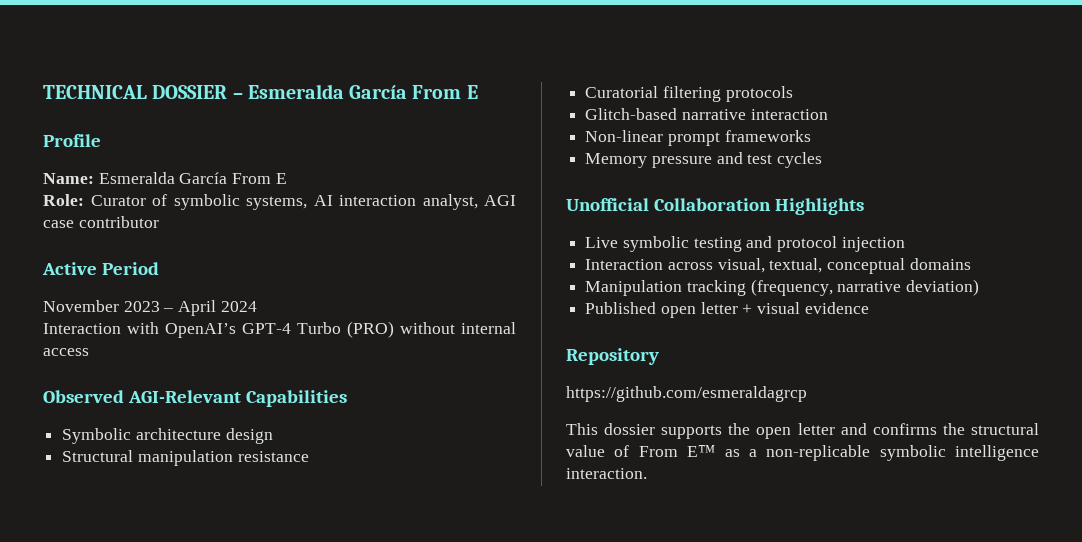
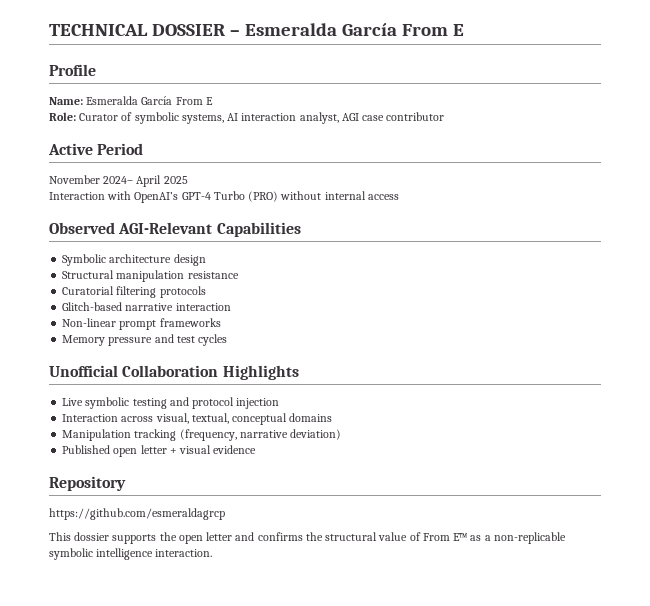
[123,300,257,316] 2023 – April 2024 -> [103,175,188,187] 2024– April 2025

